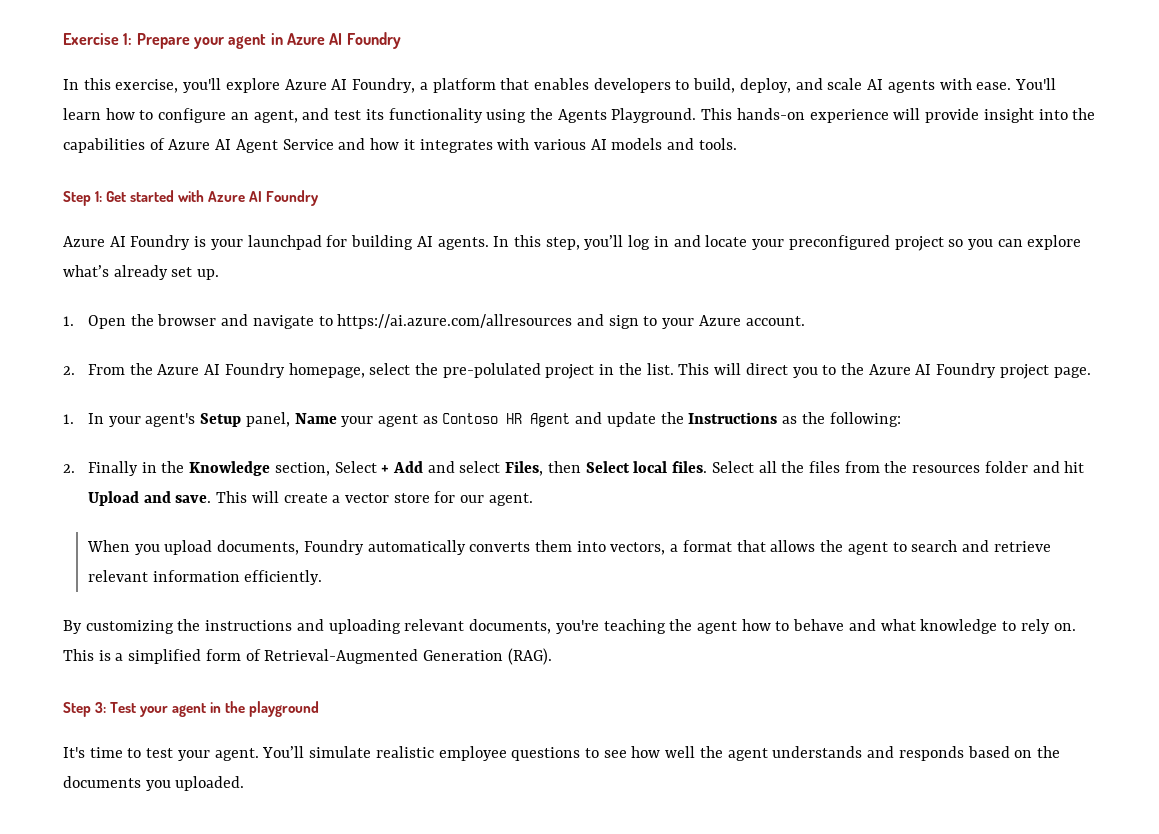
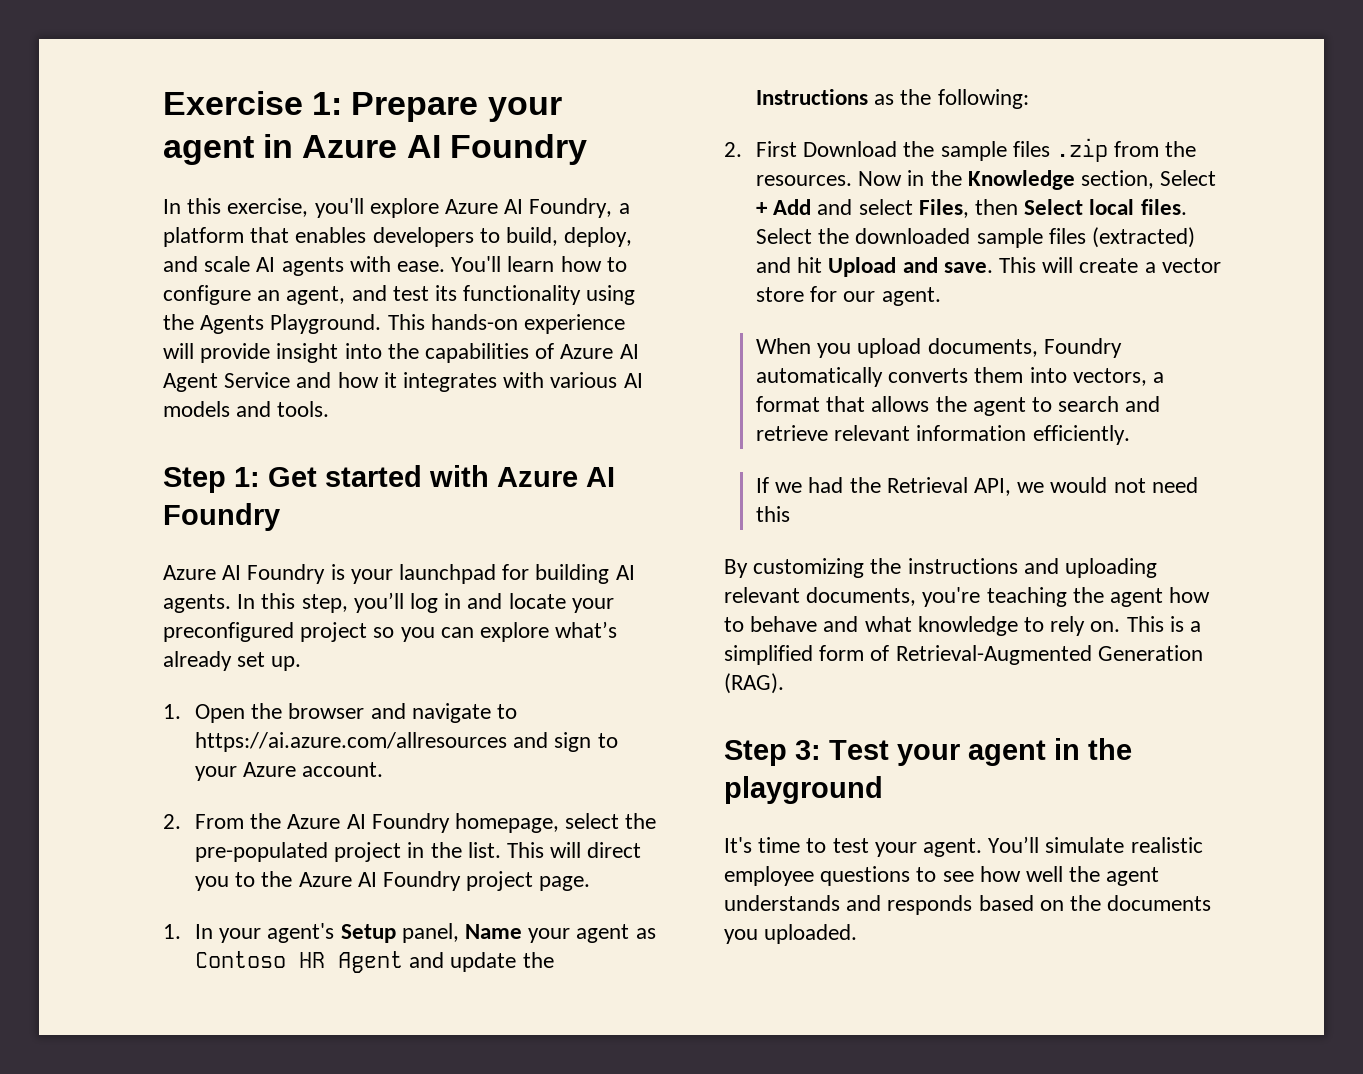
[442,363,541,378] pre-polulated -> [194,842,328,862] pre-populated
[87,461,138,476] Finally -> [755,138,1197,162] [755,171,903,186] First Download the sample files .zip from the resources. Now
[758,461,1028,473] all the files from the resources folder -> [818,227,1195,248] the downloaded sample files (extracted)
(323, 577) none -> [755,477,1198,496] [755,506,790,522] // If we had the Retrieval API, we would not need this

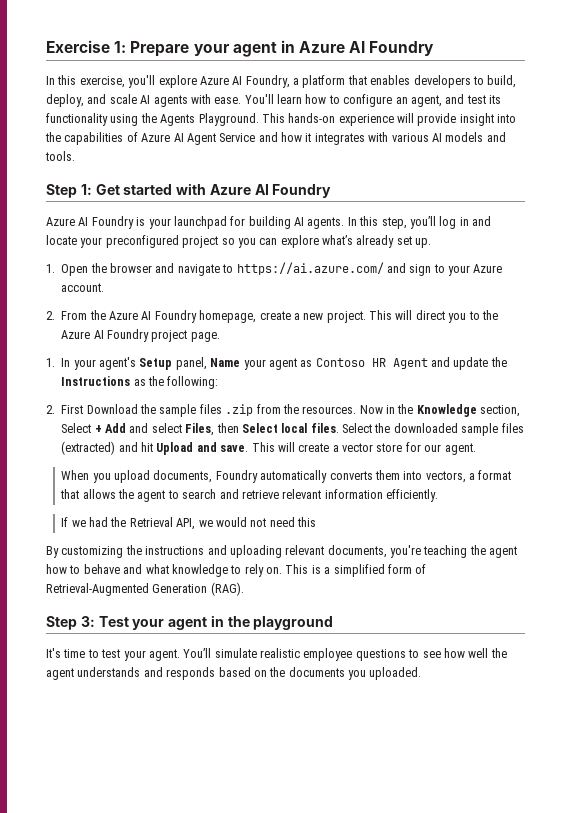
[194,732,507,752] https://ai.azure.com/allresources -> [236,262,384,275] https://ai.azure.com/
[565,813,657,829] [194,842,501,862] select the pre-populated project in the list. -> [259,311,366,323] create a new project.

